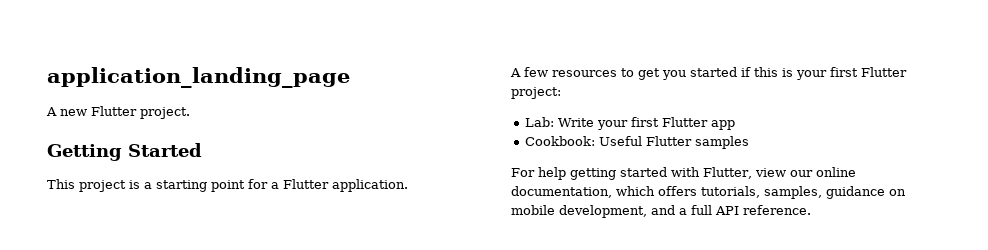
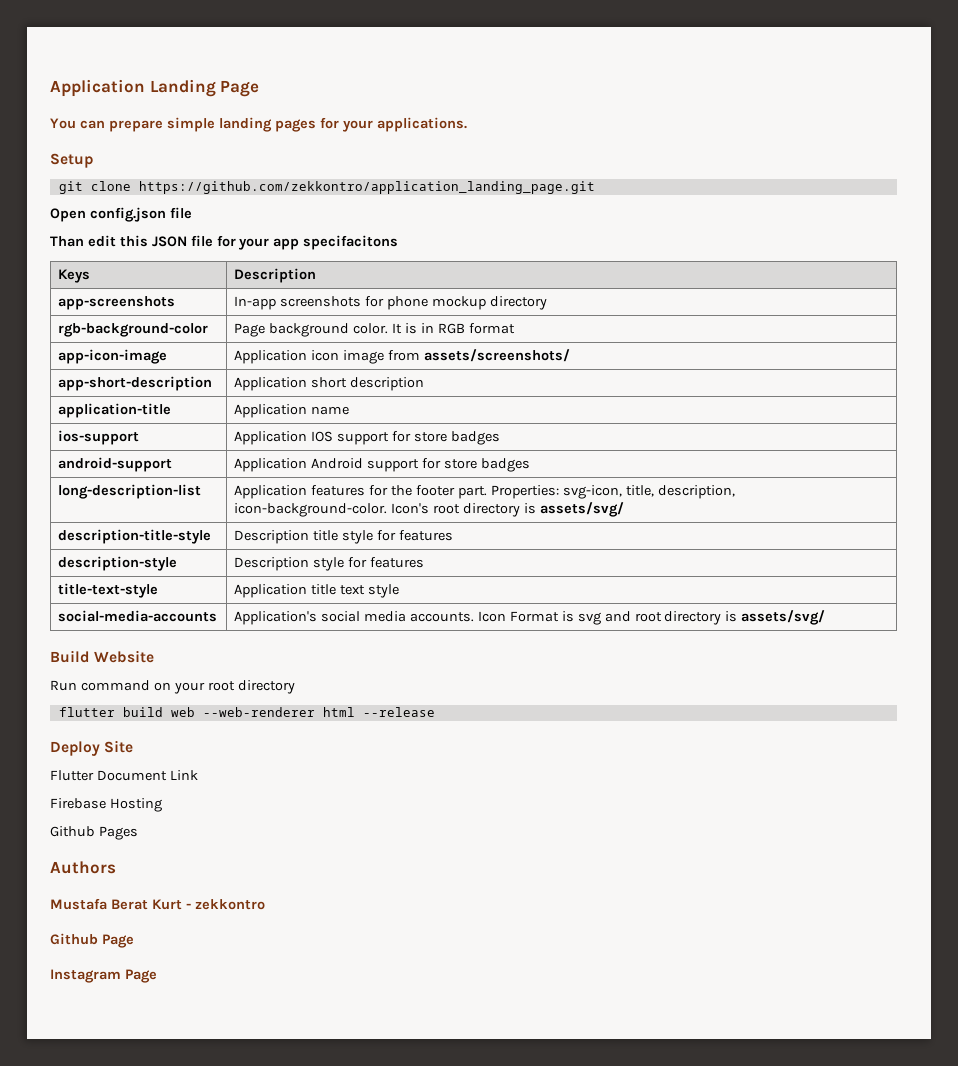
[47,67,350,88] [46,106,190,119] [47,143,202,161] [47,179,408,192] [510,67,907,80] [511,87,561,99] [525,117,736,130] [525,136,750,149] [511,167,856,180] [511,186,906,199] [511,205,811,218] application_landing_page // A new Flutter project. // Getting Started // This project is a starting point for a Flutter application. // A few resources to get you started if this is your first Flutter project: // Lab: Write your first Flutter app // Cookbook: Useful Flutter samples // For help getting started with Flutter, view our online documentation, which offers tutorials, samples, guidance on mobile development, and a full API reference. -> [50,79,260,97] [50,117,467,132] [50,153,93,168] [58,181,595,194] [50,207,192,222] [50,235,399,250] [58,269,91,283] [234,268,317,283] [58,296,176,310] [234,296,547,310] [58,323,209,337] [234,323,515,337] [58,349,168,364] [234,349,570,364] [58,376,213,391] [234,377,425,391] [58,403,172,418] [234,404,350,418] [58,430,140,445] [234,431,500,445] [58,457,173,472] [234,458,530,472] [58,484,202,499] [234,485,735,499] [234,502,624,517] [58,529,212,544] [234,530,453,544] [58,556,178,571] [234,557,425,571] [58,583,159,598] [234,584,400,598] [58,610,218,622] [234,610,826,625] [50,650,155,663] [50,680,295,694] [58,707,435,717] [50,740,134,756] [50,770,198,781] [50,798,162,812] [50,826,138,840] [50,861,116,874] [50,898,265,910] [50,933,134,948] [50,969,157,983] Application Landing Page // You can prepare simple landing pages for your applications. // Setup // git clone https://github.com/zekkontro/application_landing_page.git // Open config.json file // Than edit this JSON file for your app specifacitons // Keys | Description // app-screenshots | In-app screenshots for phone mockup directory // rgb-background-color | Page background color. It is in RGB format // app-icon-image | Application icon image from assets/screenshots/ // app-short-description | Application short description // application-title | Application name // ios-support | Application IOS support for store badges // android-support | Application Android support for store badges // long-description-list | Application features for the footer part. Properties: svg-icon, title, description, icon-background-color. Icon's root directory is assets/svg/ // description-title-style | Description title style for features // description-style | Description style for features // title-text-style | Application title text style // social-media-accounts | Application's social media accounts. Icon Format is svg and root directory is assets/svg/ // Build Website // Run command on your root directory // flutter build web --web-renderer html --release // Deploy Site // Flutter Document Link // Firebase Hosting // Github Pages // Authors // Mustafa Berat Kurt - zekkontro // Github Page // Instagram Page

